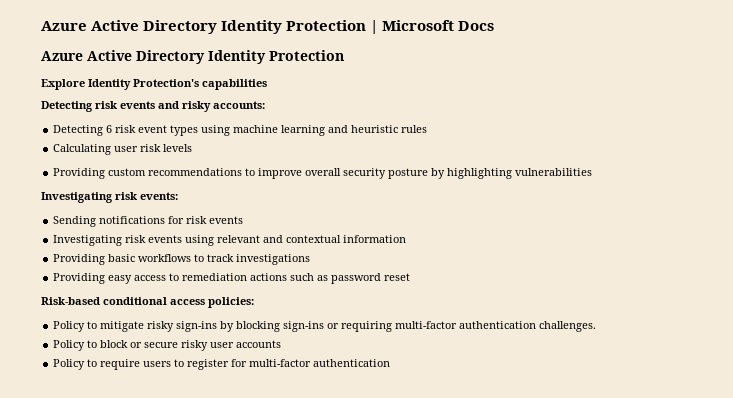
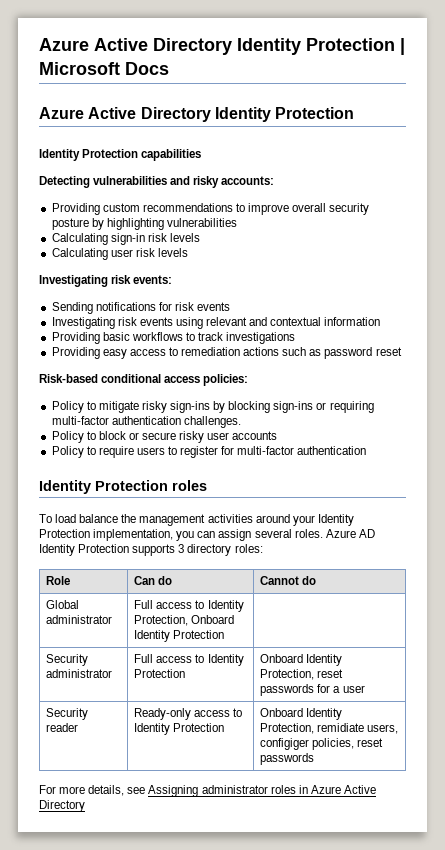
[41,79,199,90] Explore Identity Protection's -> [39,149,139,161] Identity Protection
[95,101,155,109] risk events -> [93,176,168,185] vulnerabilities
[53,125,428,136] [53,144,193,155] // Detecting 6 risk event types using machine learning and heuristic rules // Calculating user risk levels -> (275, 180) none
(593, 172) none -> [51,233,200,245] [51,248,188,260] // Calculating sign-in risk levels // Calculating user risk levels
(391, 363) none -> [39,480,207,494] [39,514,354,526] [39,529,375,541] [39,544,263,556] [46,576,71,585] [134,576,173,585] [260,576,317,585] [46,600,80,609] [46,615,113,624] [134,600,244,612] [134,615,235,626] [134,630,225,642] [46,654,89,666] [46,669,113,678] [134,654,244,666] [134,669,186,678] [260,654,343,666] [260,669,344,680] [260,684,365,696] [46,708,89,720] [46,723,79,732] [134,708,243,720] [134,723,225,735] [260,708,343,720] [260,723,399,734] [260,738,384,750] [260,753,315,765] [39,785,376,797] [39,800,85,812] // Identity Protection roles // To load balance the management activities around your Identity Protection implementation, you can assign several roles. Azure AD Identity Protection supports 3 directory roles: // Role | Can do | Cannot do // Global administrator | Full access to Identity Protection, Onboard Identity Protection | // Security administrator | Full access to Identity Protection | Onboard Identity Protection, reset passwords for a user // Security reader | Ready-only access to Identity Protection | Onboard Identity Protection, remidiate users, configiger policies, reset passwords // For more details, see Assigning administrator roles in Azure Active Directory

